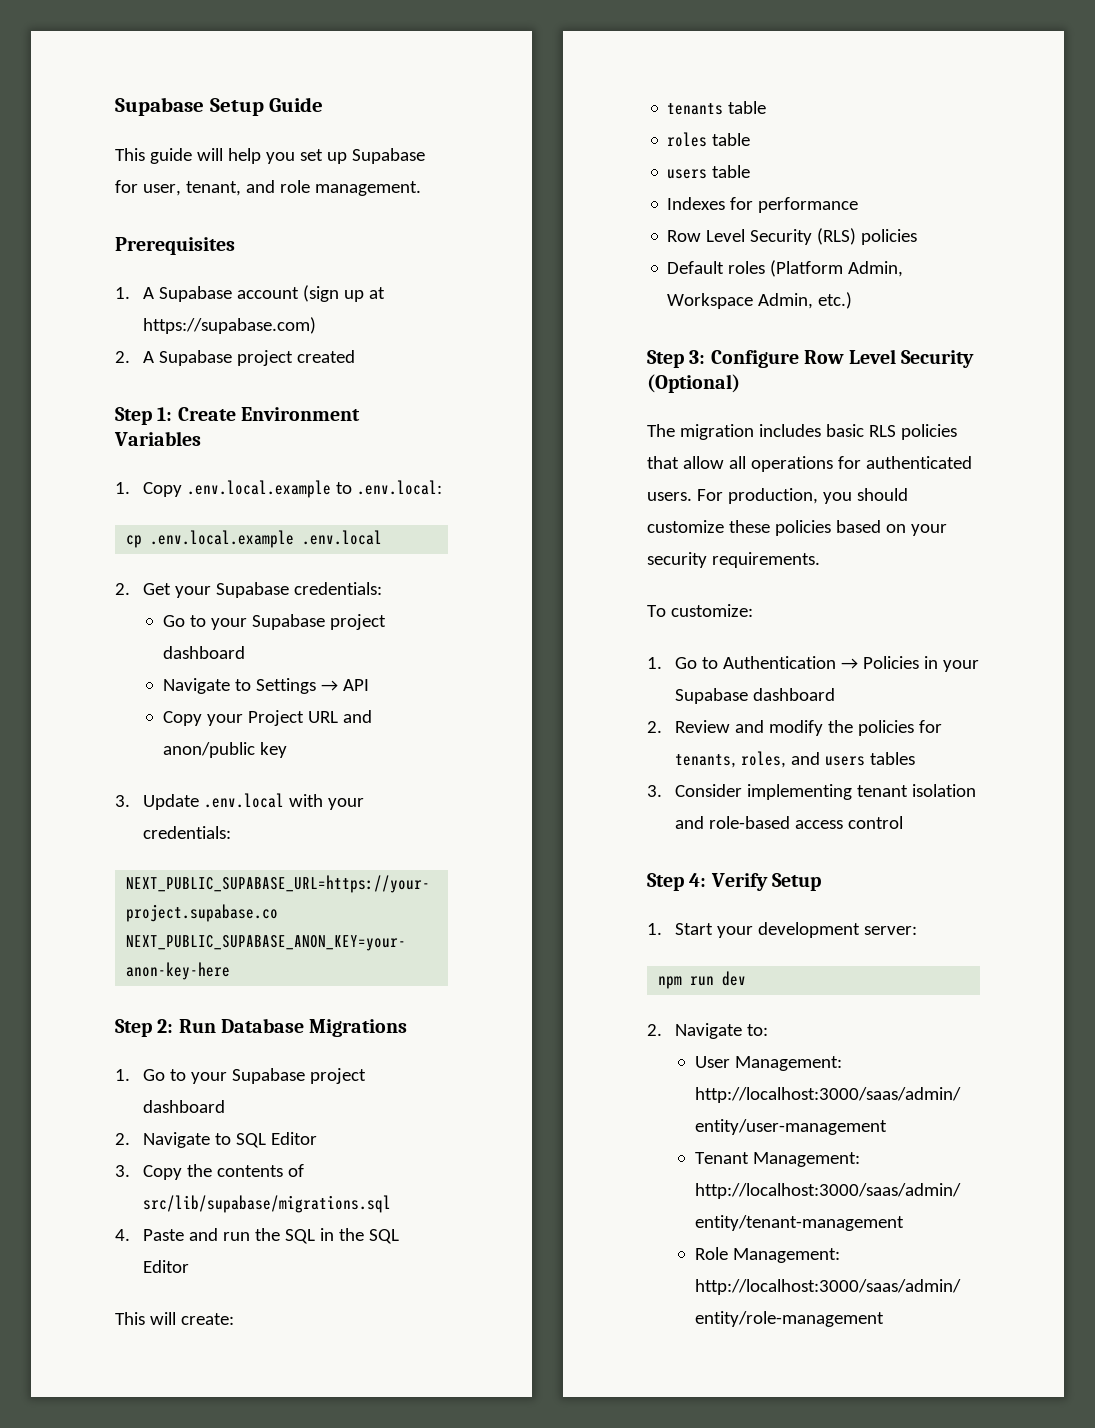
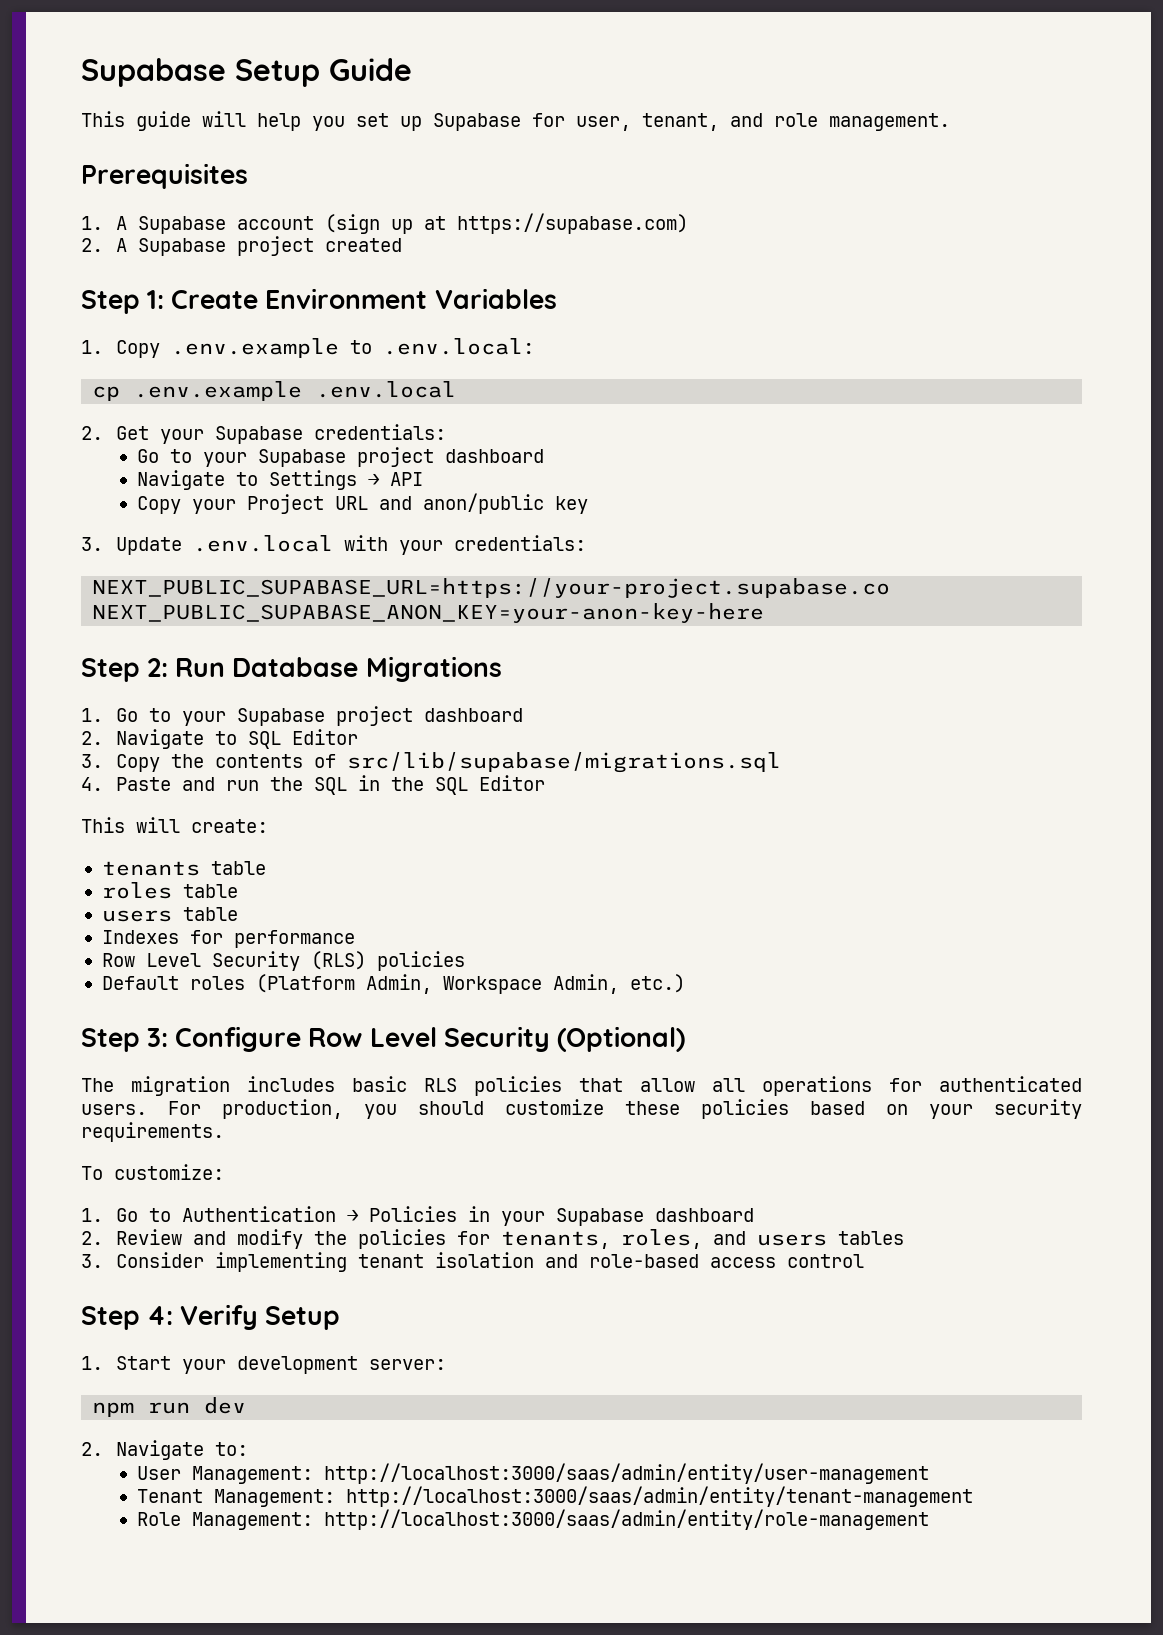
[186,480,331,498] .env.local.example -> [171,338,340,358] .env.example
[150,530,295,548] .env.local.example -> [134,381,303,401] .env.example

